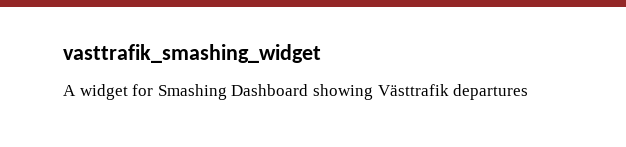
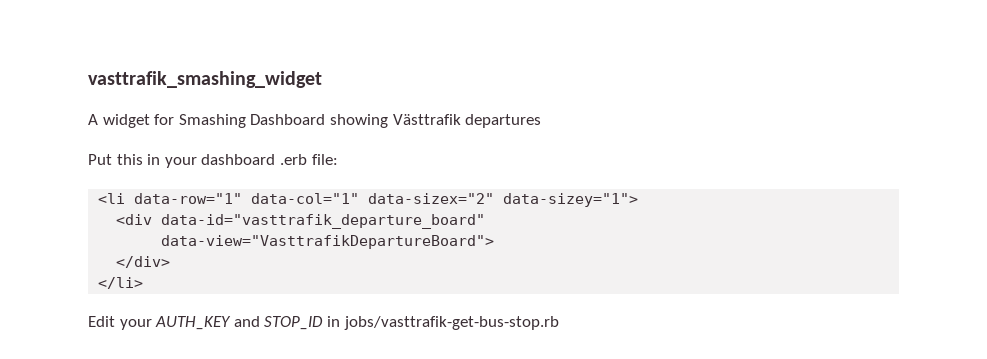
(529, 92) none -> [88,154,338,168] [98,193,639,207] [116,214,486,229] [161,235,495,249] [116,256,171,268] [98,277,144,289] [88,316,559,330] // Put this in your dashboard .erb file: // <li data-row="1" data-col="1" data-sizex="2" data-sizey="1"> // <div data-id="vasttrafik_departure_board" // data-view="VasttrafikDepartureBoard"> // </div> // </li> // Edit your AUTH_KEY and STOP_ID in jobs/vasttrafik-get-bus-stop.rb

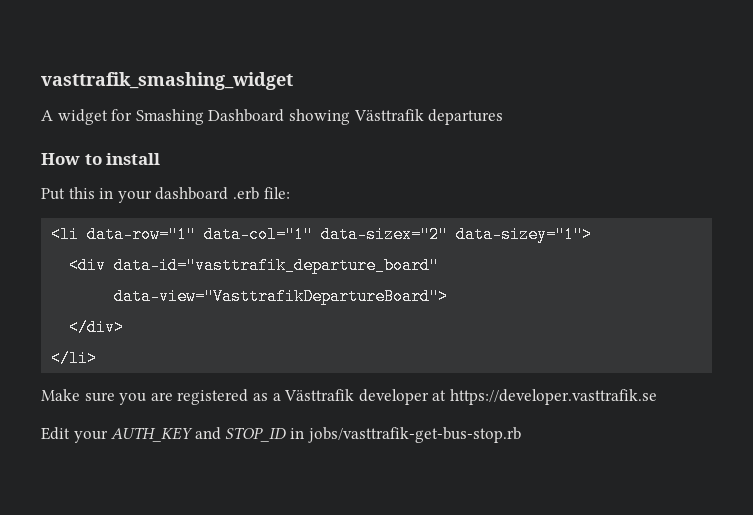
(542, 121) none -> [41,153,161,165] // How to install
(144, 283) none -> [41,389,657,405] // Make sure you are registered as a Västtrafik developer at https://developer.vasttrafik.se

